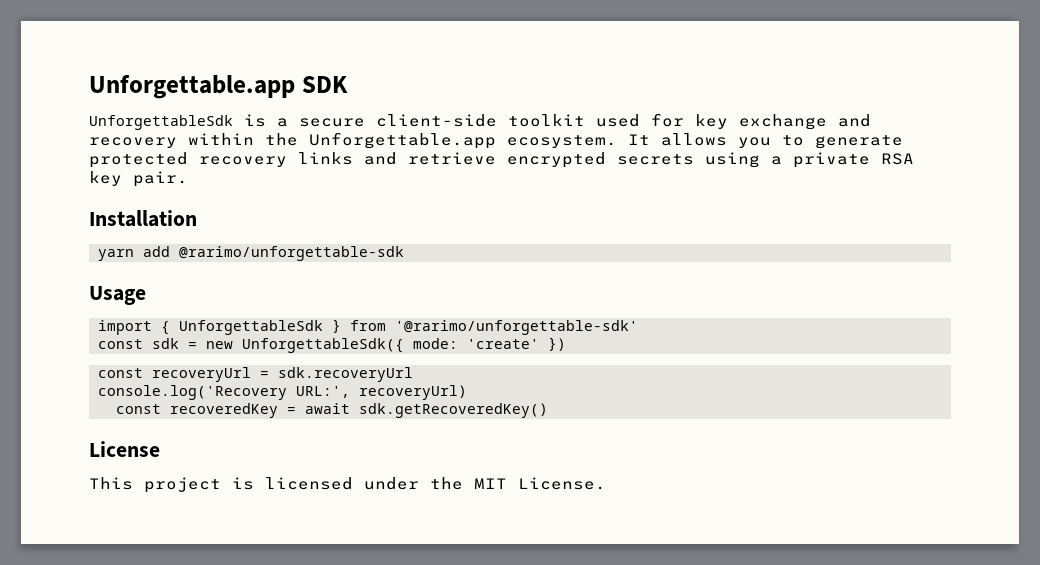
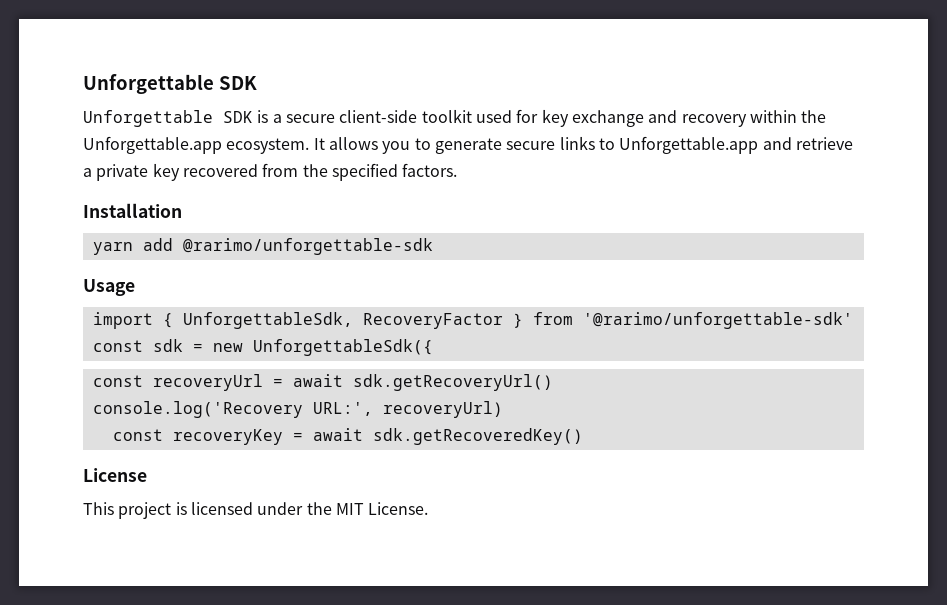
[89,75,295,99] Unforgettable.app -> [83,74,214,94] Unforgettable
[89,115,233,130] UnforgettableSdk -> [83,110,253,127] Unforgettable SDK
[89,152,914,168] [89,171,188,187] protected recovery links and retrieve encrypted secrets using a private RSA key pair. -> [506,136,853,154] [83,163,458,181] secure links to Unforgettable.app and retrieve a private key recovered from the specified factors.
[179,320,323,335] UnforgettableSdk -> [182,312,503,329] UnforgettableSdk, RecoveryFactor
[413,337,566,351] mode: 'create' }) -> (433, 347) none
[278,367,413,382] sdk.recoveryUrl -> [292,374,553,391] await sdk.getRecoveryUrl()
[170,403,278,418] recoveredKey -> [172,429,283,445] recoveryKey

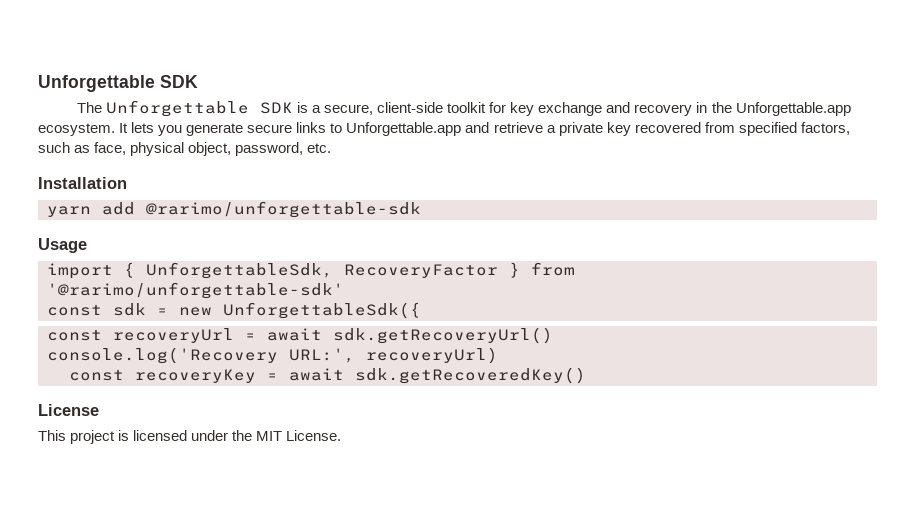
(257, 83) none -> [76,102,102,113] The
[285,114,335,123] secure -> [324,104,374,115] secure,
[475,110,512,123] used -> (487, 107) none
[749,110,797,123] within -> [696,102,708,113] in
[328,137,431,154] allows you to -> [131,122,183,136] lets you
[302,163,458,181] the specified factors. -> [738,122,850,136] [38,142,332,156] specified factors, such as face, physical object, password, etc.

